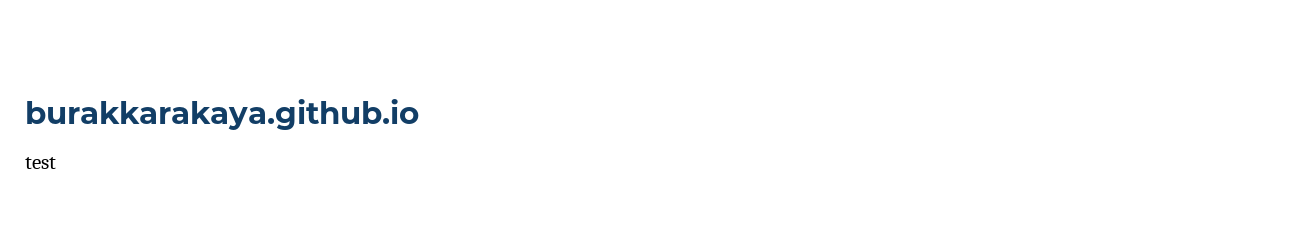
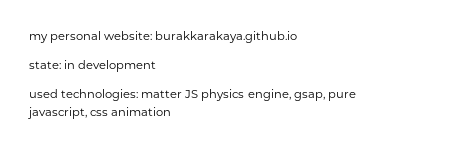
[25,99,419,130] [25,157,56,169] burakkarakaya.github.io // test -> [29,31,298,43] [29,60,157,72] [29,89,356,101] [27,107,172,119] my personal website: burakkarakaya.github.io // state: in development // used technologies: matter JS physics engine, gsap, pure javascript, css animation

